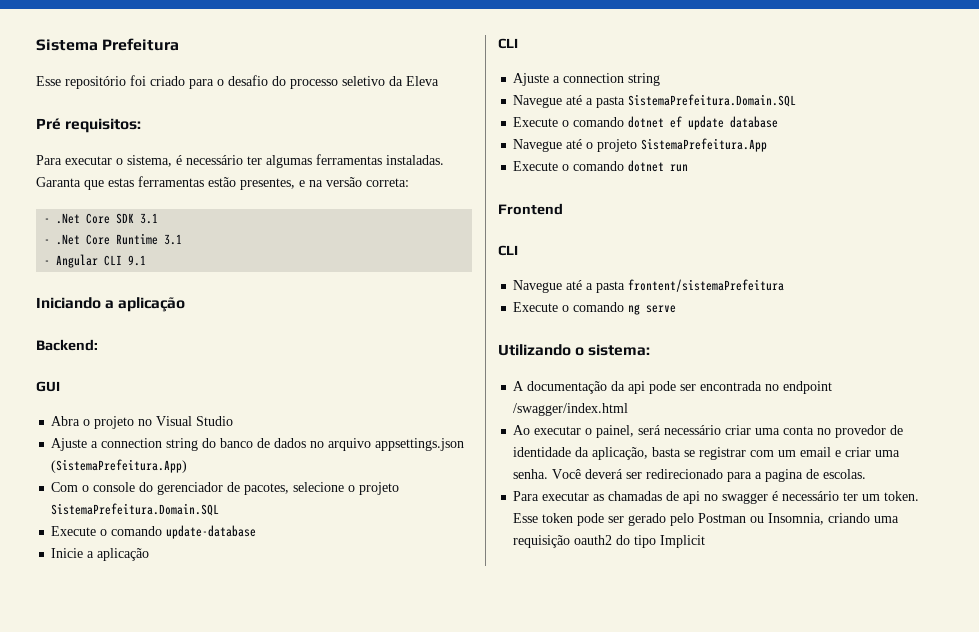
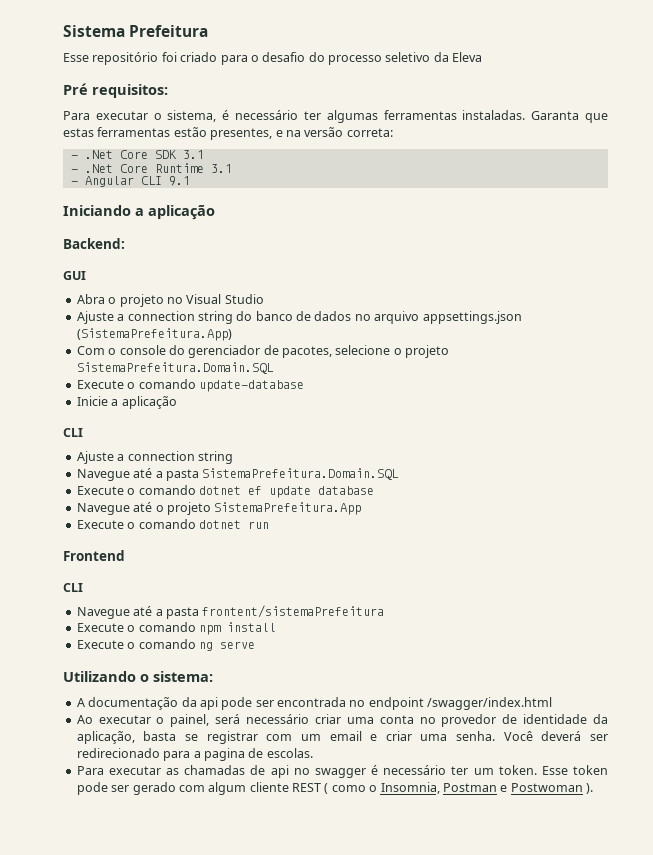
(785, 285) none -> [76,622,276,635] // Execute o comando npm install
[670,513,900,526] [513,535,706,548] pelo Postman ou Insomnia, criando uma requisição oauth2 do tipo Implicit -> [178,782,593,795] com algum cliente REST ( como o Insomnia, Postman e Postwoman ).

